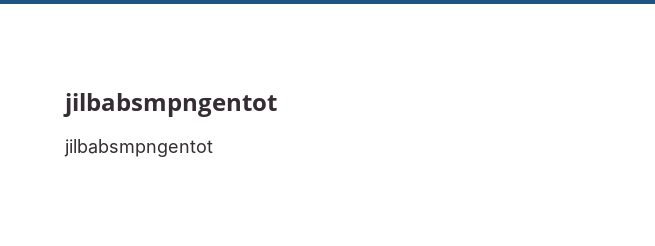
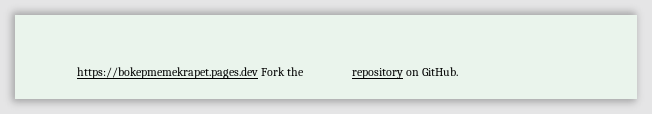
[63,93,277,117] [64,139,213,157] jilbabsmpngentot // jilbabsmpngentot -> [77,67,459,79] https://bokepmemekrapet.pages.dev Fork the repository on GitHub.

